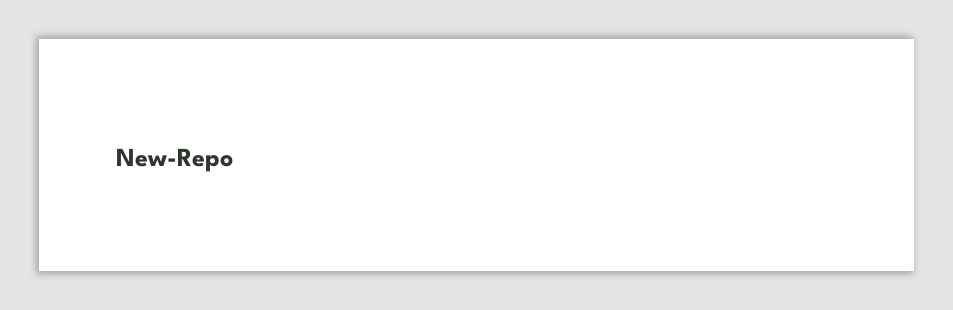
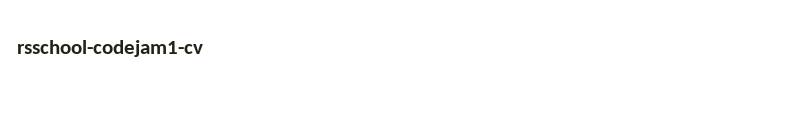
[116,148,233,172] New-Repo -> [17,40,203,57] rsschool-codejam1-cv

